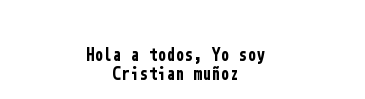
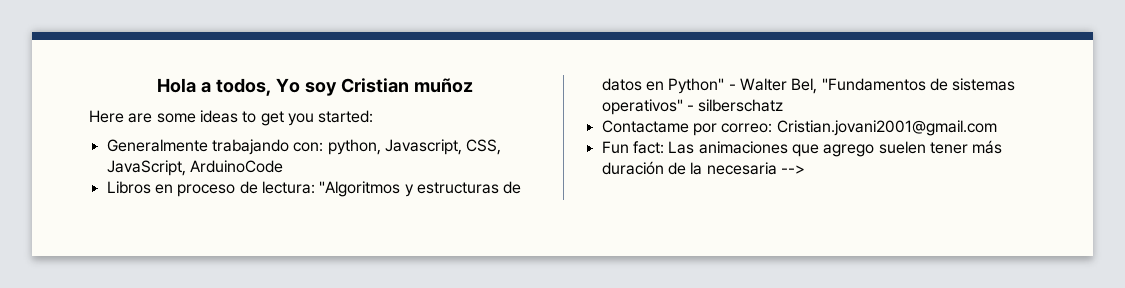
(238, 73) none -> [89,110,374,126] [106,139,502,155] [106,160,283,176] [106,181,522,197] [601,78,1016,94] [601,99,784,115] [601,120,997,136] [601,140,1003,157] [601,161,805,175] // Here are some ideas to get you started: // Generalmente trabajando con: python, Javascript, CSS, JavaScript, ArduinoCode // Libros en proceso de lectura: "Algoritmos y estructuras de datos en Python" - Walter Bel, "Fundamentos de sistemas operativos" - silberschatz // Contactame por correo: Cristian.jovani2001@gmail.com // Fun fact: Las animaciones que agrego suelen tener más duración de la necesaria -->

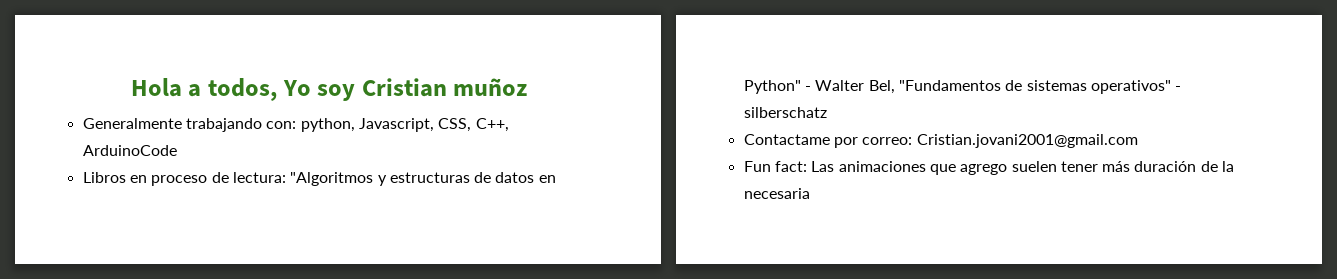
[89,110,374,126] // Here are some ideas to get you started: -> (528, 87) none
[106,160,186,176] JavaScript, -> [475,118,509,132] C++,
[780,165,805,174] --> -> (810, 193) none

